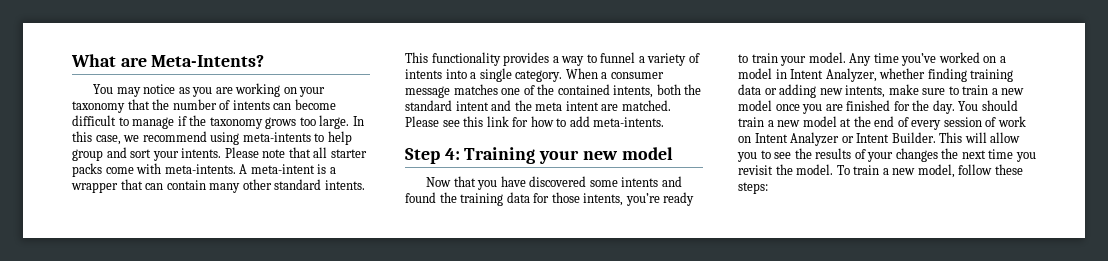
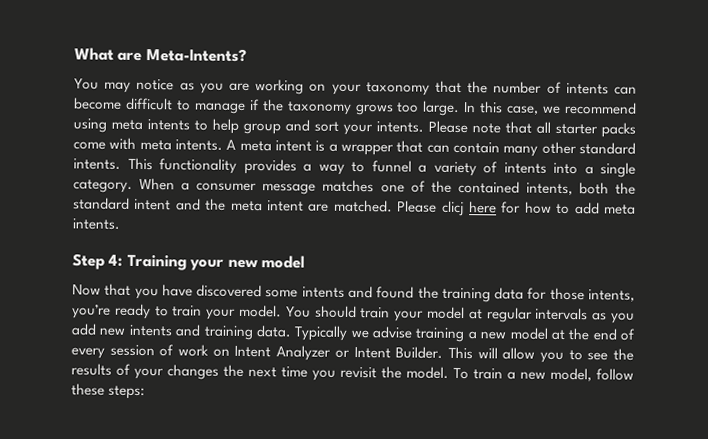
[242,132,311,142] meta-intents -> [111,119,190,131] meta intents
[164,164,315,174] meta-intents. A meta-intent -> [139,139,312,152] meta intents. A meta intent
[442,116,509,127] see this link -> [441,200,497,217] clicj here
[593,117,665,127] meta-intents. -> [603,204,636,215] [72,218,120,230] meta intents.
[849,52,1006,66] [738,68,1014,82] [738,84,1025,98] [738,100,1018,114] [738,117,764,127] Any time you’ve worked on a model in Intent Analyzer, whether finding training data or adding new intents, make sure to train a new model once you are finished for the day. You should train -> [285,305,635,324] [71,323,465,343] You should train your model at regular intervals as you add new intents and training data. Typically we advise training

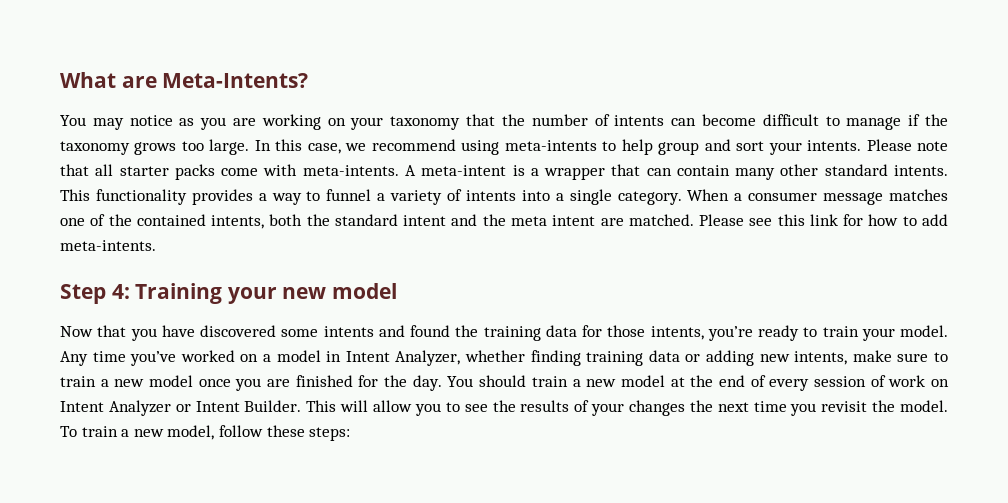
[111,119,190,131] meta intents -> [504,140,597,151] meta-intents
[139,139,312,152] meta intents. A meta intent -> [302,165,507,176] meta-intents. A meta-intent
[441,200,497,217] clicj here -> [749,214,838,226] see this link
[603,204,636,215] [72,218,120,230] meta intents. -> [60,240,156,251] meta-intents.
[285,305,635,324] [71,323,465,343] You should train your model at regular intervals as you add new intents and training data. Typically we advise training -> [60,350,949,366] [60,375,568,391] Any time you’ve worked on a model in Intent Analyzer, whether finding training data or adding new intents, make sure to train a new model once you are finished for the day. You should train

